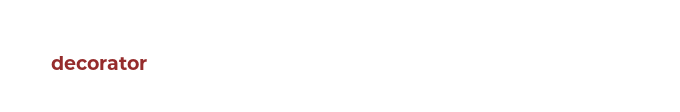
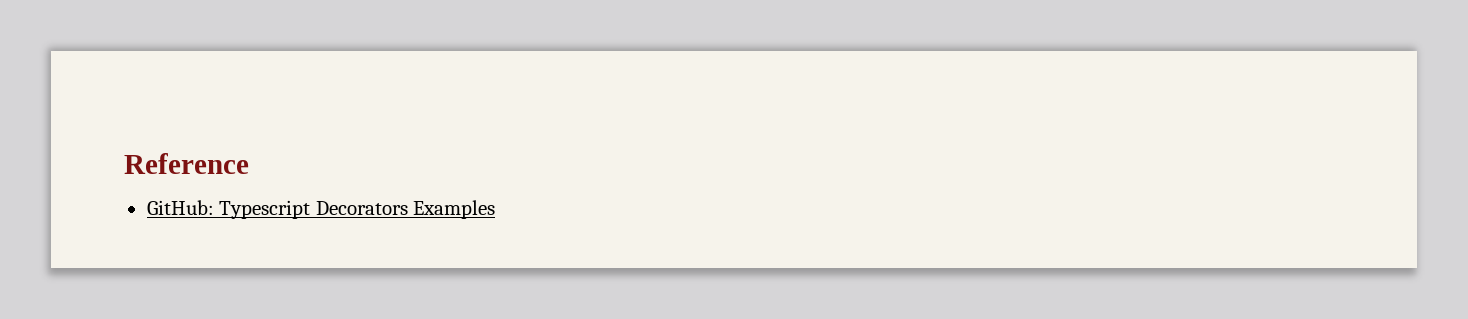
[51,56,147,70] decorator -> [124,153,249,174] [146,200,496,219] Reference // GitHub: Typescript Decorators Examples

